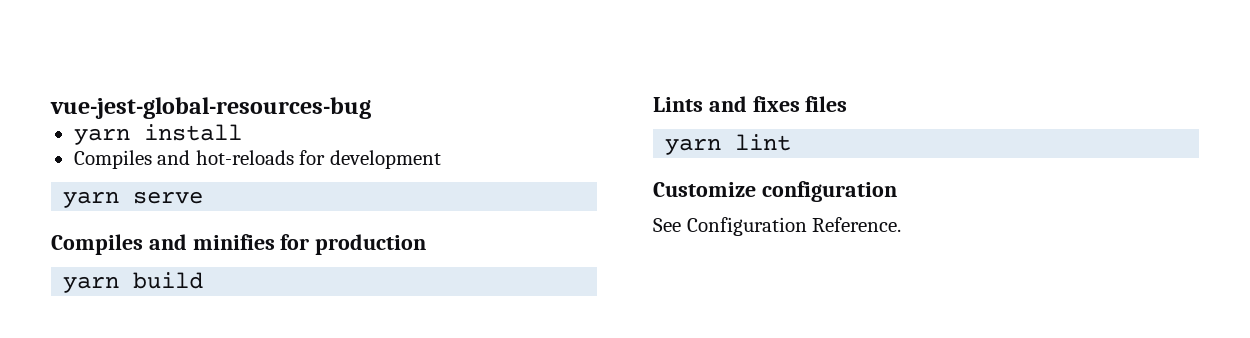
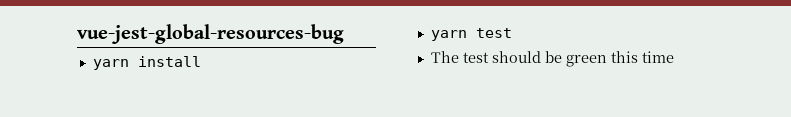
[73,150,441,169] [63,191,204,208] [51,234,427,255] [63,272,204,293] [653,96,848,112] [665,134,792,155] [653,181,897,202] [653,217,902,236] Compiles and hot-reloads for development // yarn serve // Compiles and minifies for production // yarn build // Lints and fixes files // yarn lint // Customize configuration // See Configuration Reference. -> [430,28,512,41] [430,51,674,67] yarn test // The test should be green this time

